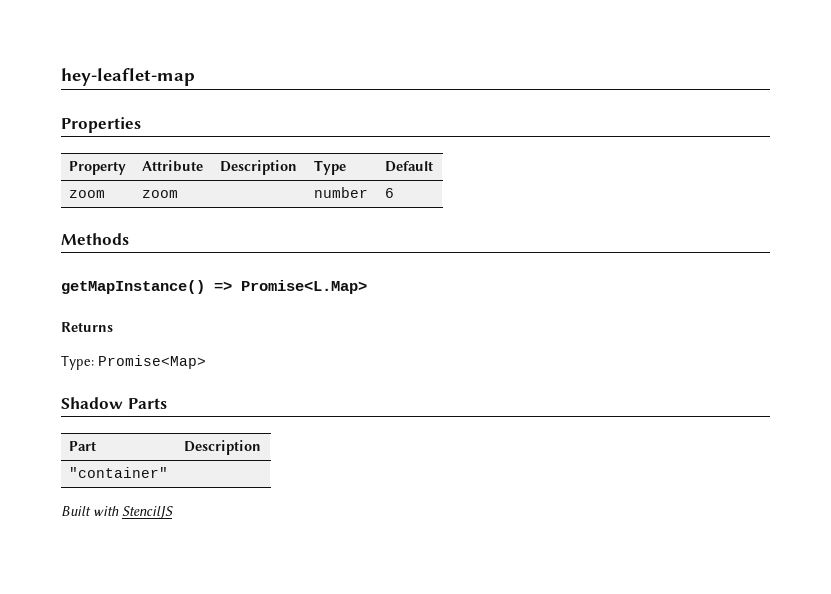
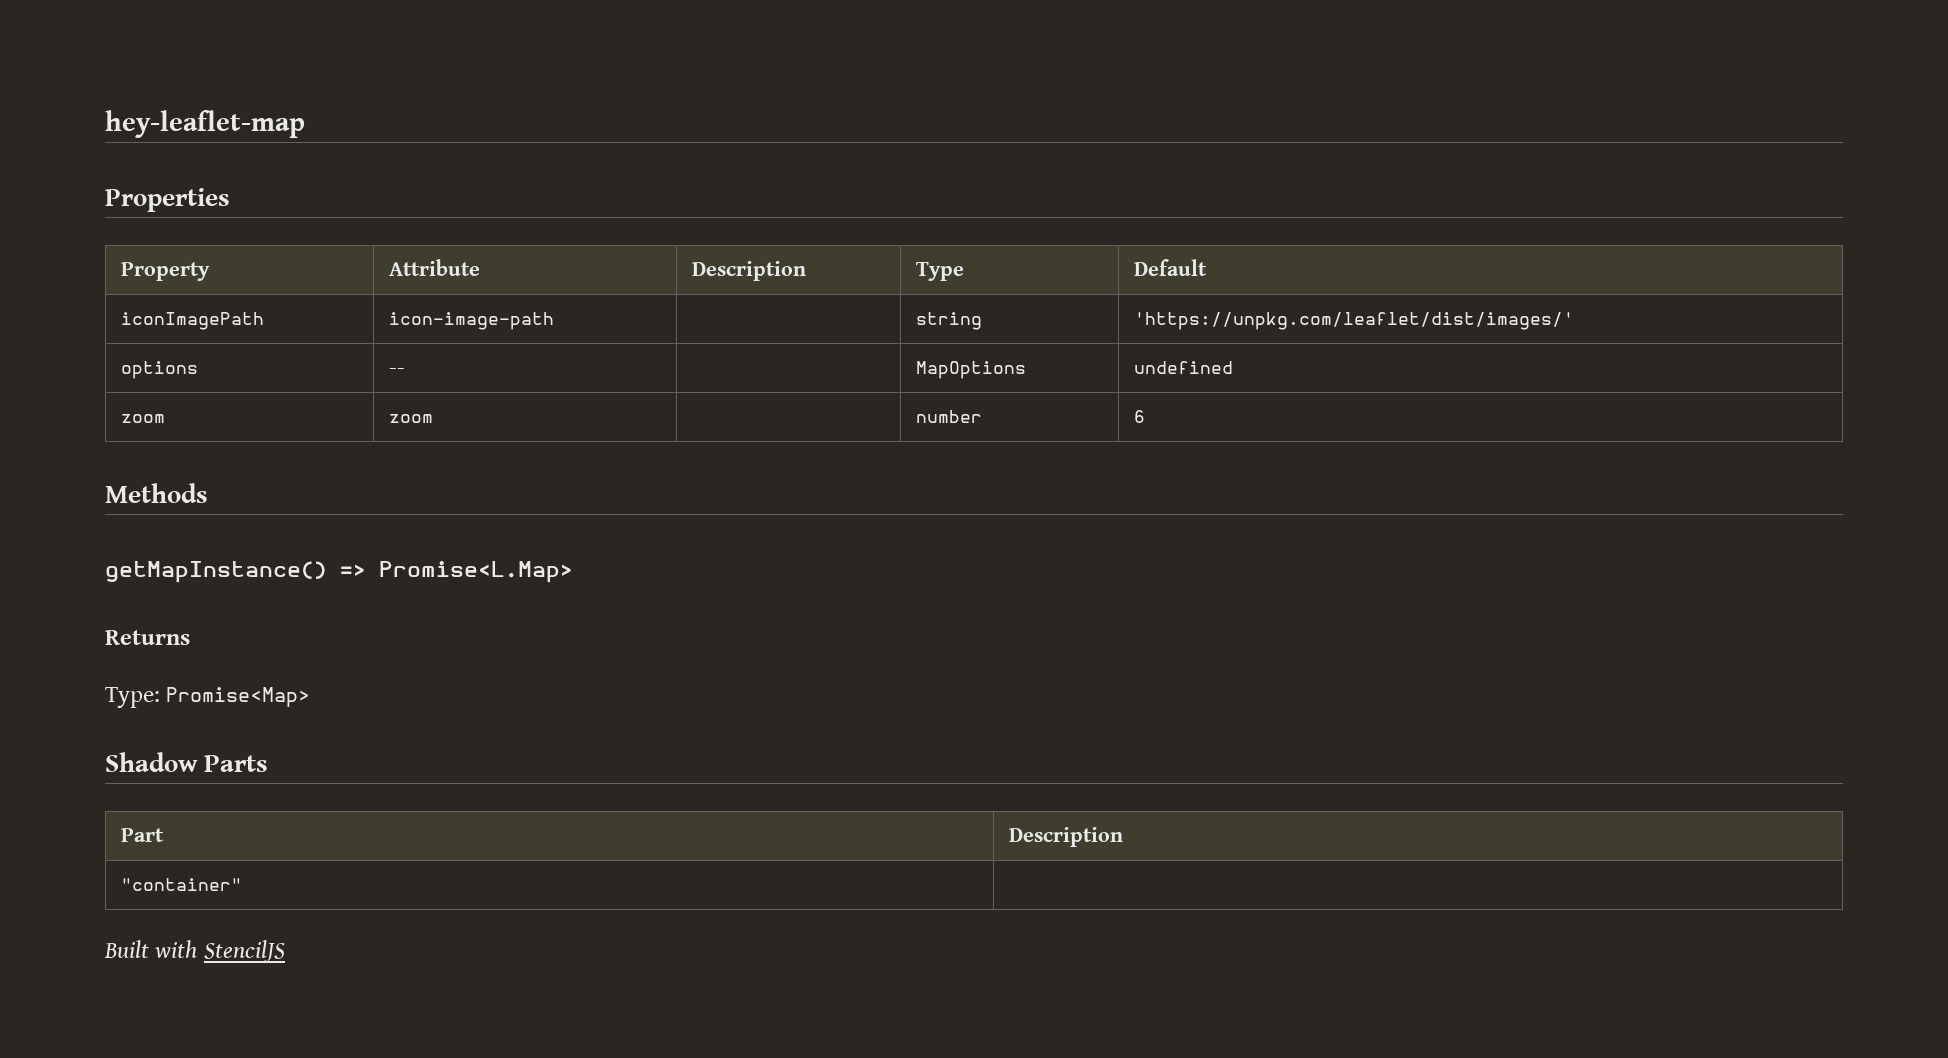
(433, 166) none -> [120,312,264,330] [388,312,554,330] [915,312,982,330] [1133,312,1574,330] [120,361,198,379] [388,368,405,374] [915,361,1026,379] [1133,361,1233,374] // iconImagePath | icon-image-path | | string | 'https://unpkg.com/leaflet/dist/images/' // options | -- | | MapOptions | undefined

